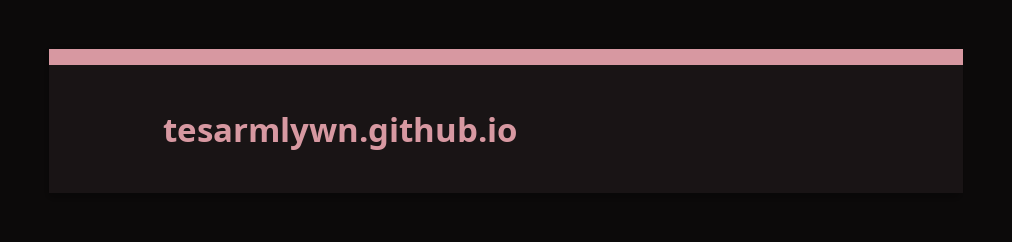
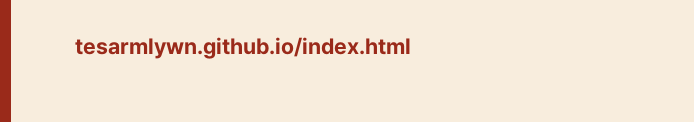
[163,117,517,150] tesarmlywn.github.io -> [75,37,411,59] tesarmlywn.github.io/index.html

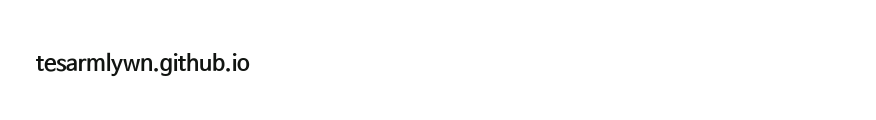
[75,37,411,59] tesarmlywn.github.io/index.html -> [36,52,250,77] tesarmlywn.github.io

